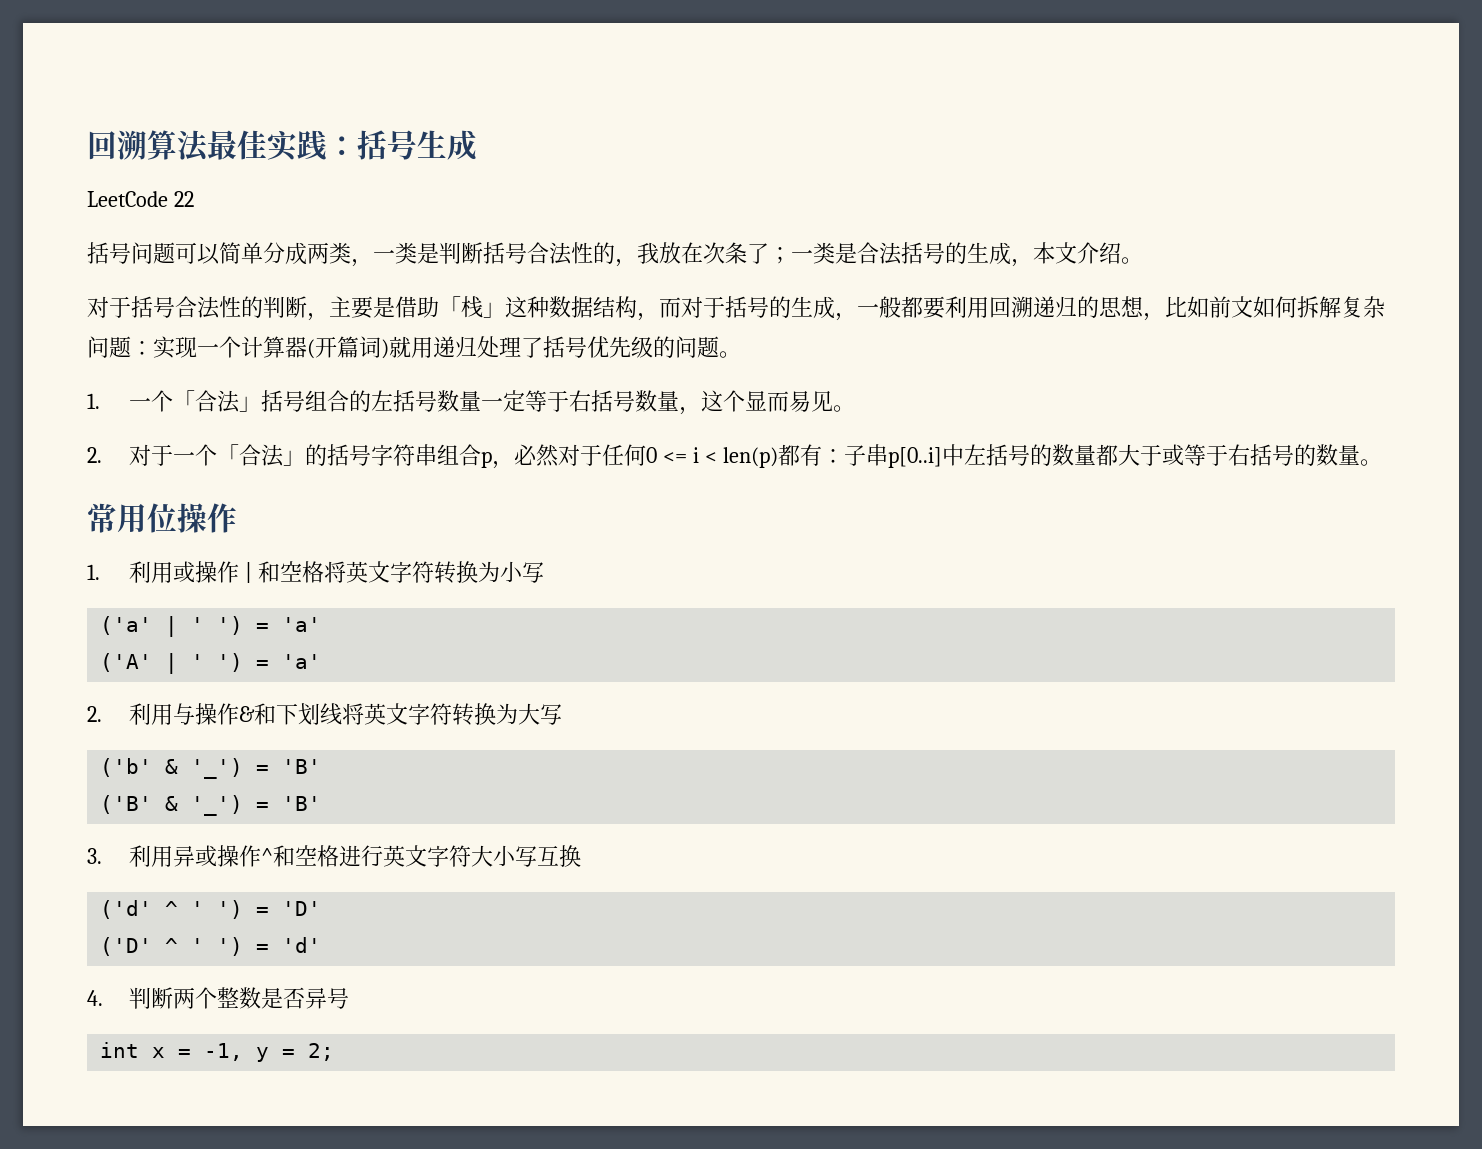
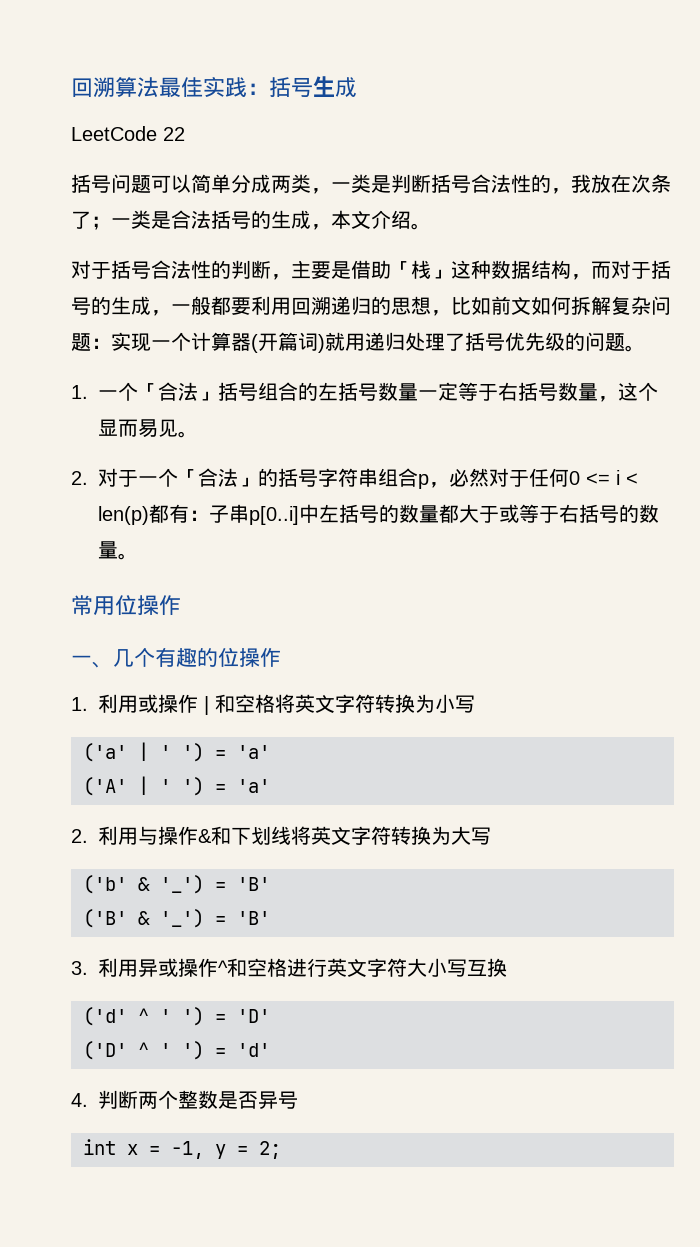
(237, 518) none -> [71,647,281,668] // 一、几个有趣的位操作

